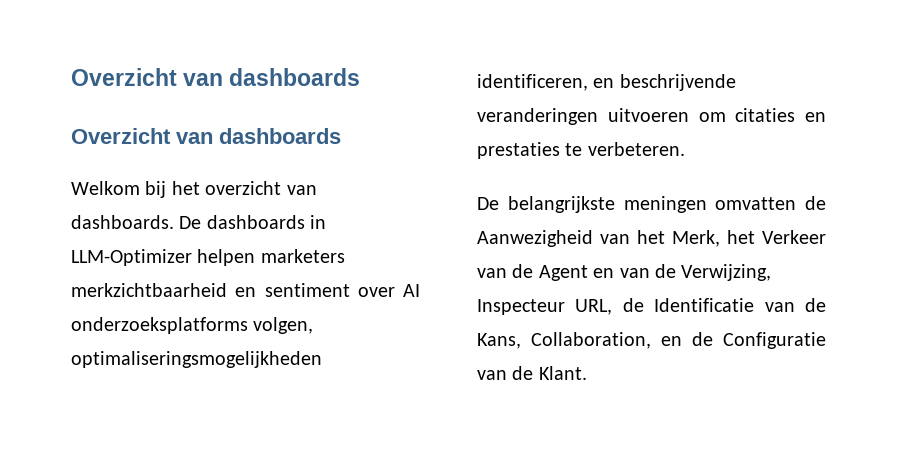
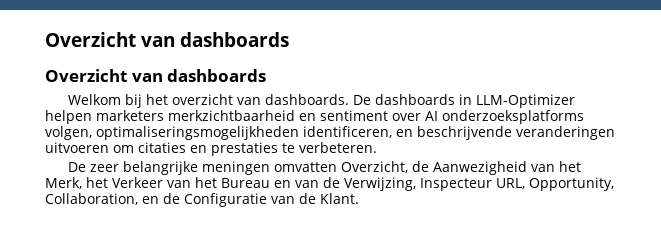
[507,196,615,213] belangrijkste -> [89,161,198,175] zeer belangrijke
(797, 203) none -> [340,161,408,173] Overzicht,
[512,264,588,281] de Agent -> [195,177,270,188] het Bureau
[622,298,826,312] [477,333,521,349] de Identificatie van de Kans, -> [529,177,614,191] Opportunity,

